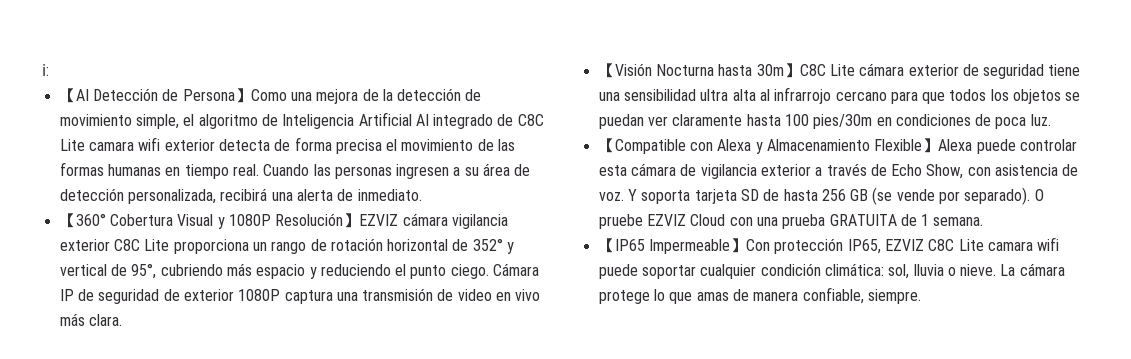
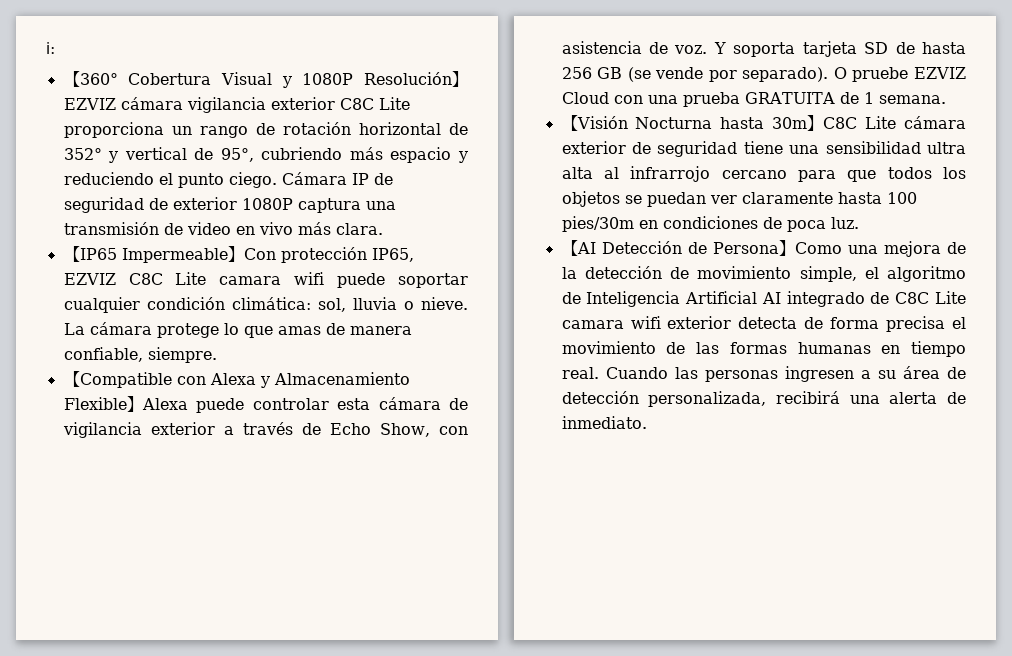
(49, 70) none -> [63,71,468,88] [63,97,410,113] [63,122,468,138] [63,147,469,163] [63,172,393,188] [63,197,396,213] [63,222,383,235] [63,246,414,263] [63,272,468,288] [63,297,468,313] [63,322,412,338] [63,347,217,363] [63,371,410,388] [63,396,468,413] [62,422,468,438] [561,41,966,57] [561,67,966,82] [561,92,946,107] [561,115,966,131] [561,141,966,157] [561,166,966,182] [561,191,917,207] [561,216,859,232] // 【360° Cobertura Visual y 1080P Resolución】EZVIZ cámara vigilancia exterior C8C Lite proporciona un rango de rotación horizontal de 352° y vertical de 95°, cubriendo más espacio y reduciendo el punto ciego. Cámara IP de seguridad de exterior 1080P captura una transmisión de video en vivo más clara. // 【IP65 Impermeable】Con protección IP65, EZVIZ C8C Lite camara wifi puede soportar cualquier condición climática: sol, lluvia o nieve. La cámara protege lo que amas de manera confiable, siempre. // 【Compatible con Alexa y Almacenamiento Flexible】Alexa puede controlar esta cámara de vigilancia exterior a través de Echo Show, con asistencia de voz. Y soporta tarjeta SD de hasta 256 GB (se vende por separado). O pruebe EZVIZ Cloud con una prueba GRATUITA de 1 semana. // 【Visión Nocturna hasta 30m】C8C Lite cámara exterior de seguridad tiene una sensibilidad ultra alta al infrarrojo cercano para que todos los objetos se puedan ver claramente hasta 100 pies/30m en condiciones de poca luz.
[59,213,508,229] [59,238,515,254] [59,263,540,279] [59,288,541,304] [59,313,122,326] [598,63,1081,79] [598,87,1081,104] [598,114,1051,129] [598,138,1077,154] [598,163,1079,179] [598,187,1044,205] [598,214,984,229] [598,237,1060,254] [598,263,1065,279] [598,287,921,304] // 【360° Cobertura Visual y 1080P Resolución】EZVIZ cámara vigilancia exterior C8C Lite proporciona un rango de rotación horizontal de 352° y vertical de 95°, cubriendo más espacio y reduciendo el punto ciego. Cámara IP de seguridad de exterior 1080P captura una transmisión de video en vivo más clara. // 【Visión Nocturna hasta 30m】C8C Lite cámara exterior de seguridad tiene una sensibilidad ultra alta al infrarrojo cercano para que todos los objetos se puedan ver claramente hasta 100 pies/30m en condiciones de poca luz. // 【Compatible con Alexa y Almacenamiento Flexible】Alexa puede controlar esta cámara de vigilancia exterior a través de Echo Show, con asistencia de voz. Y soporta tarjeta SD de hasta 256 GB (se vende por separado). O pruebe EZVIZ Cloud con una prueba GRATUITA de 1 semana. // 【IP65 Impermeable】Con protección IP65, EZVIZ C8C Lite camara wifi puede soportar cualquier condición climática: sol, lluvia o nieve. La cámara protege lo que amas de manera confiable, siempre. -> (647, 422) none

